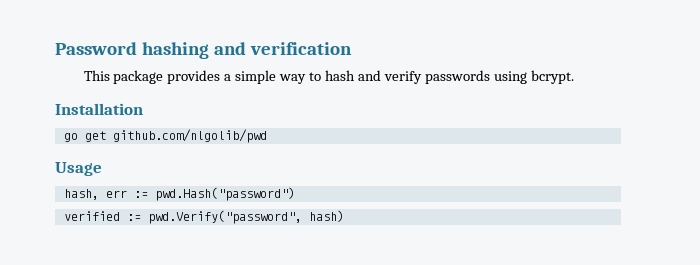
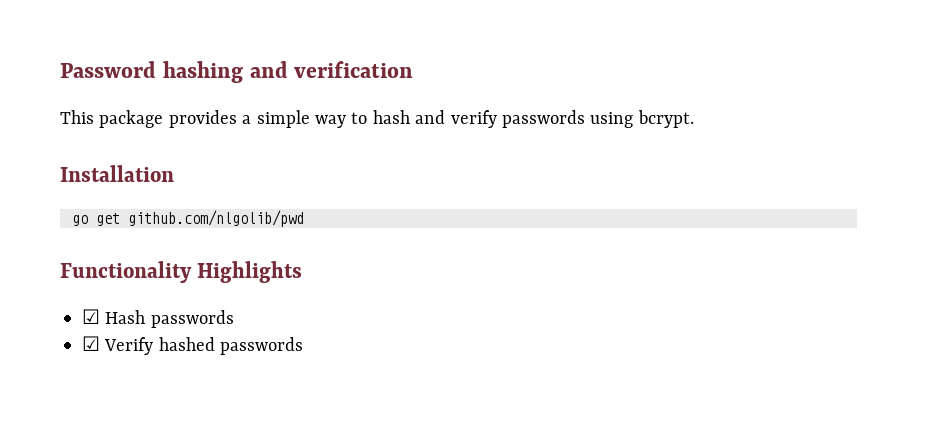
[55,162,102,176] [63,187,295,201] [63,210,344,224] Usage // hash, err := pwd.Hash("password") // verified := pwd.Verify("password", hash) -> [60,261,303,283] [82,309,234,328] [82,336,304,355] Functionality Highlights // ☑ Hash passwords // ☑ Verify hashed passwords

